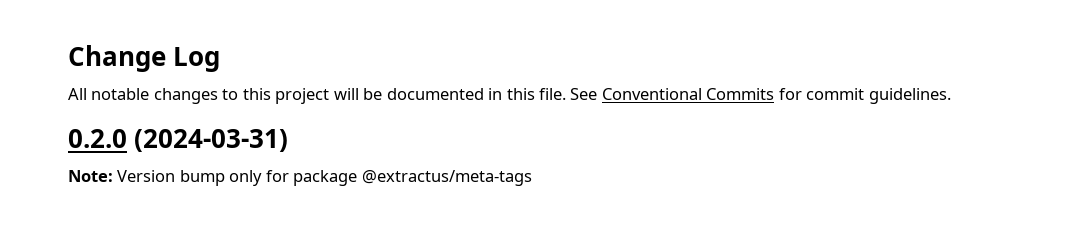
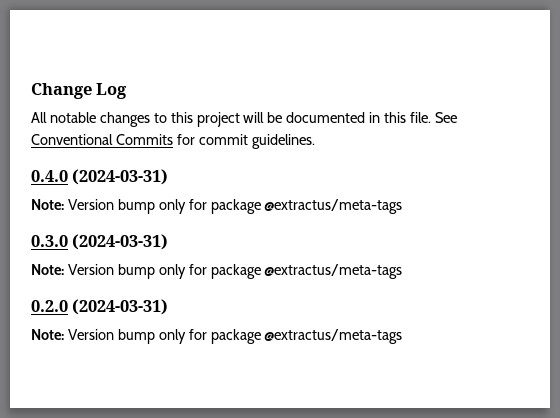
(951, 96) none -> [31,169,169,185] [31,199,403,214] [31,234,169,250] [31,264,403,279] // 0.4.0 (2024-03-31) // Note: Version bump only for package @extractus/meta-tags // 0.3.0 (2024-03-31) // Note: Version bump only for package @extractus/meta-tags

